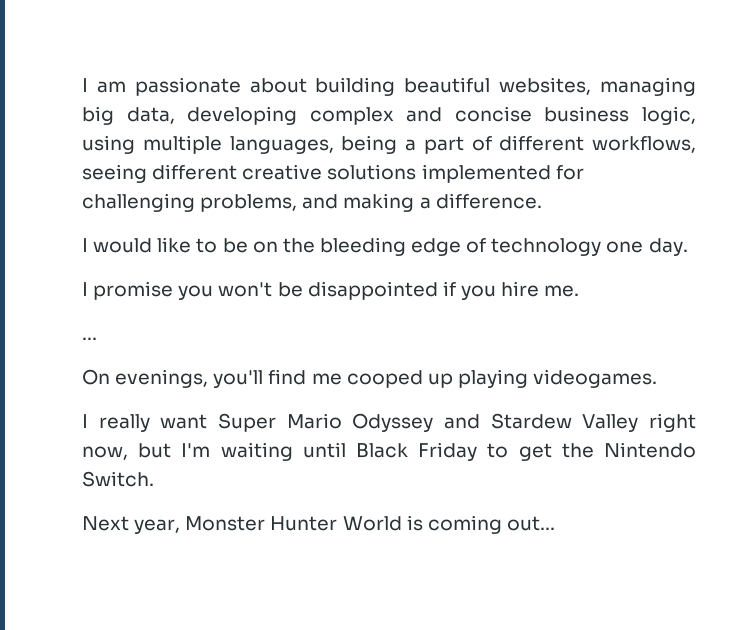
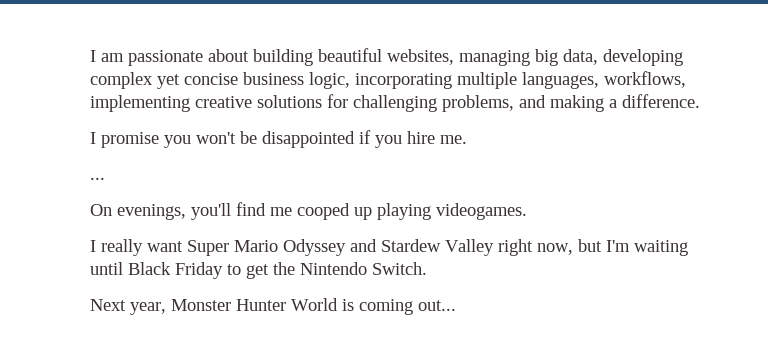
[406,107,443,122] and -> [157,74,180,89] yet
[82,135,135,154] using -> [355,73,452,89] incorporating
[341,135,696,154] [82,164,238,183] being a part of different workflows, seeing different -> [604,71,686,88] [90,95,190,112] workflows, implementing
[421,164,551,183] implemented -> (322, 101) none
[82,237,688,256] // I would like to be on the bleeding edge of technology one day. -> (700, 101) none

